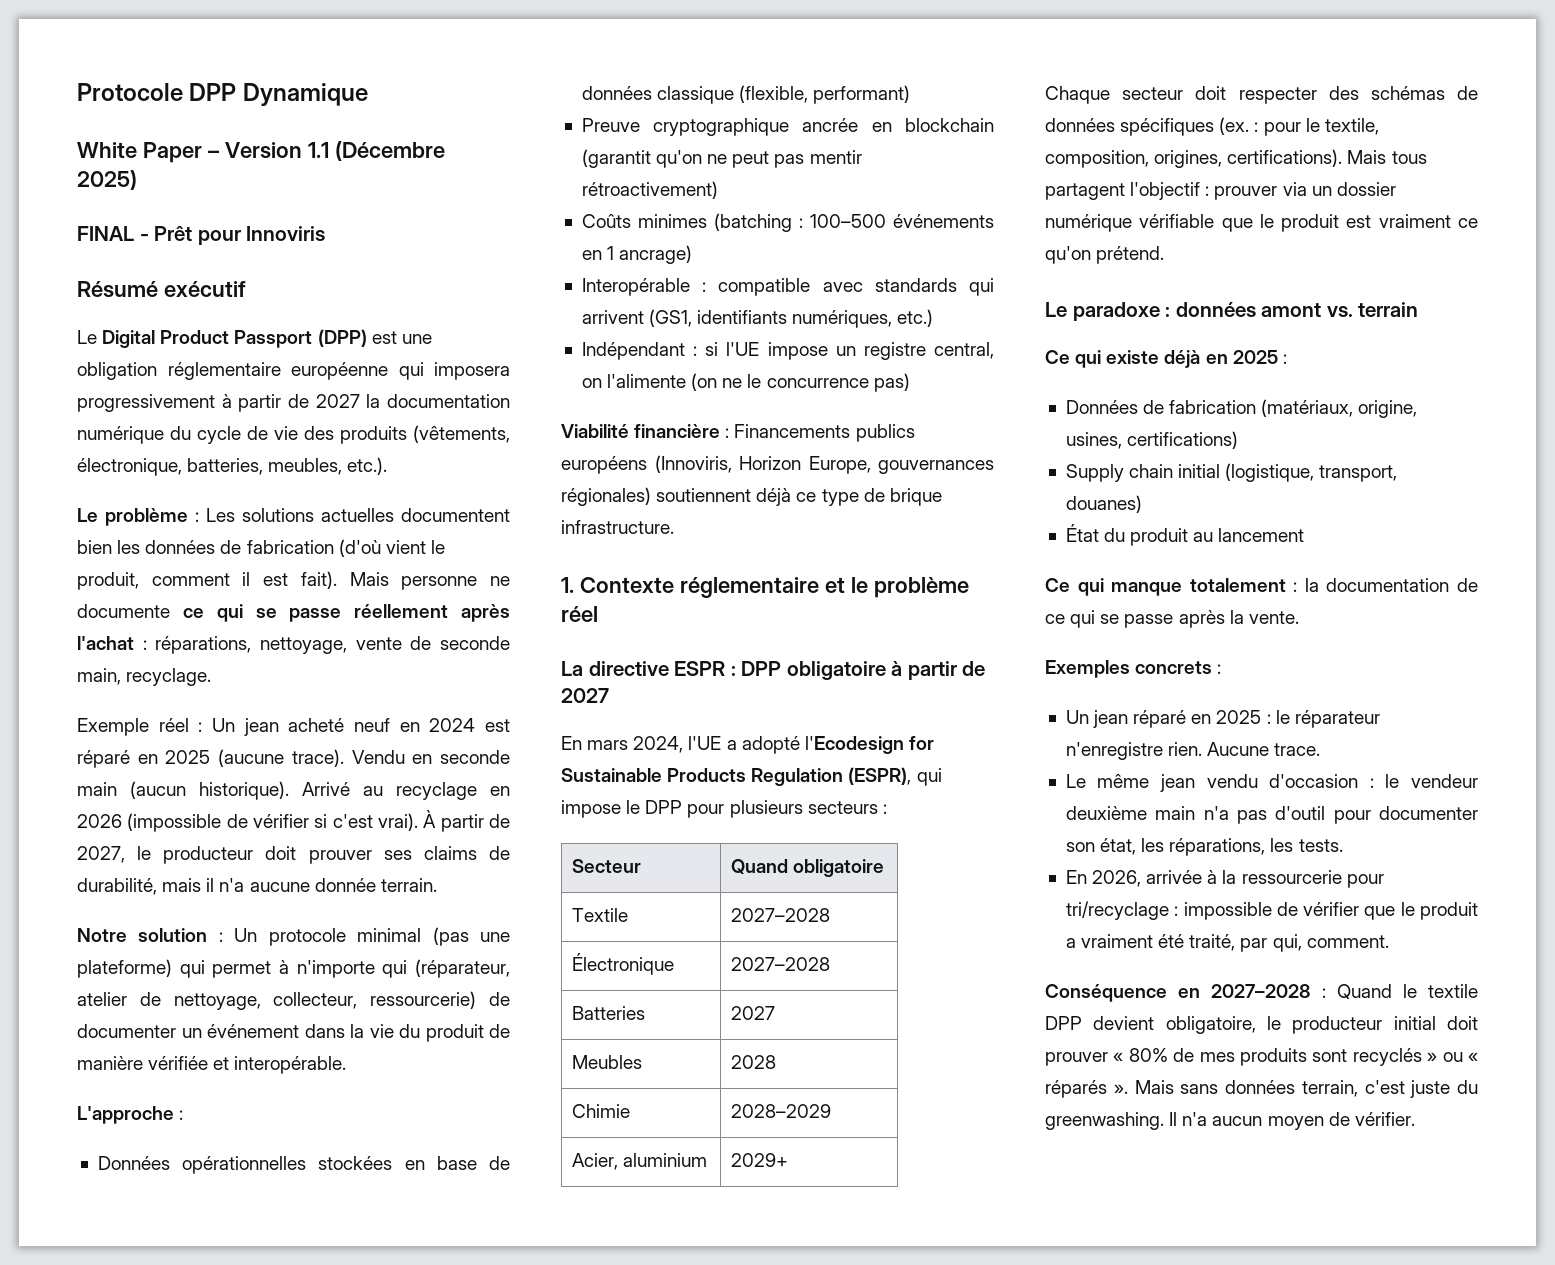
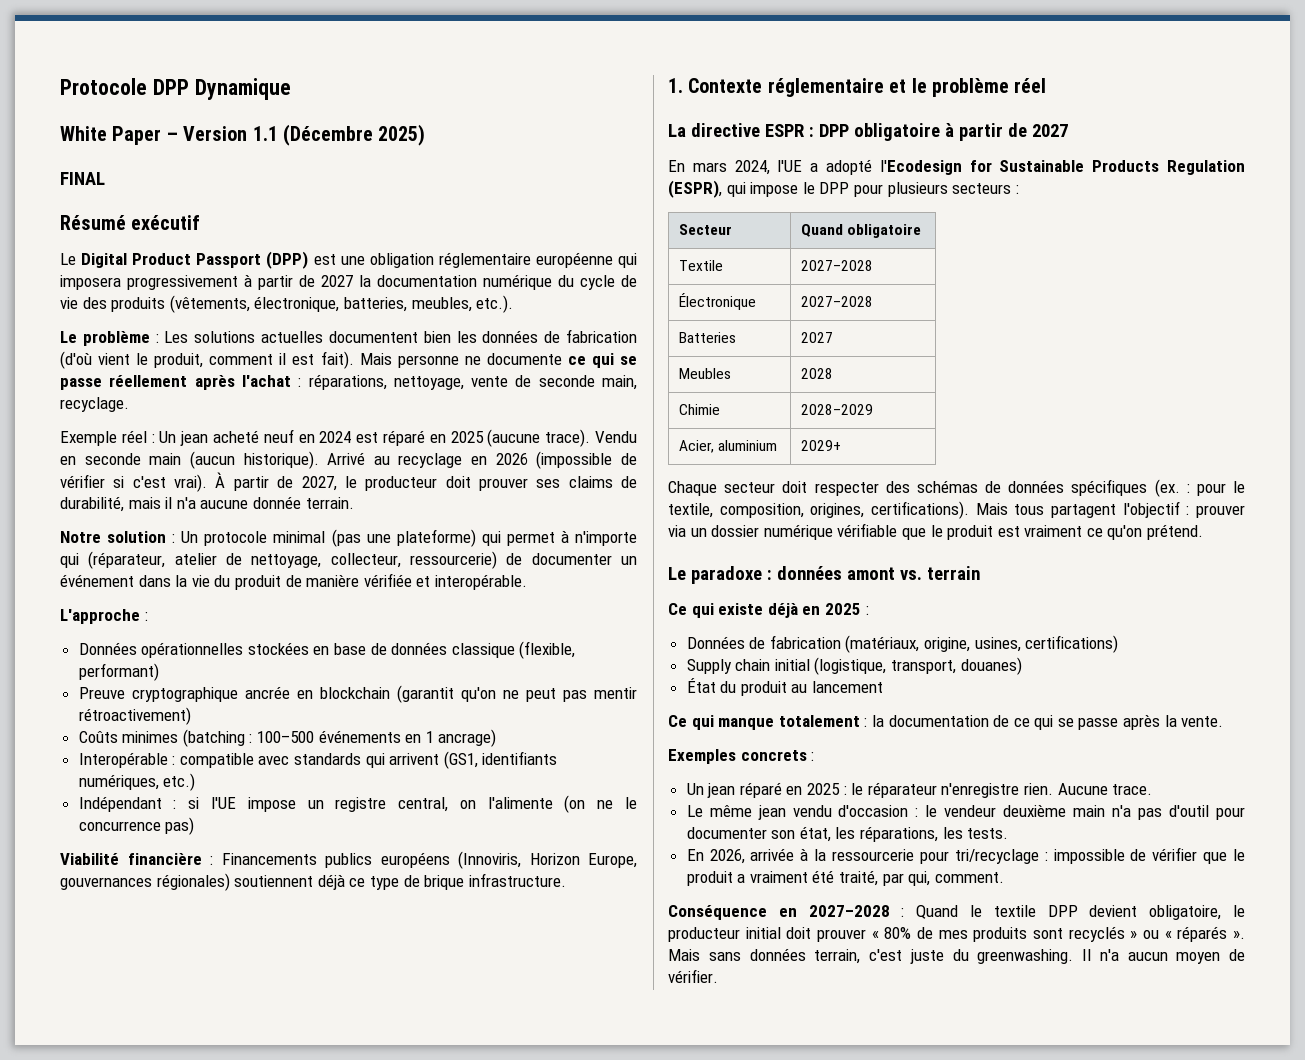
[139,226,326,245] - Prêt pour Innoviris -> (105, 178) none

